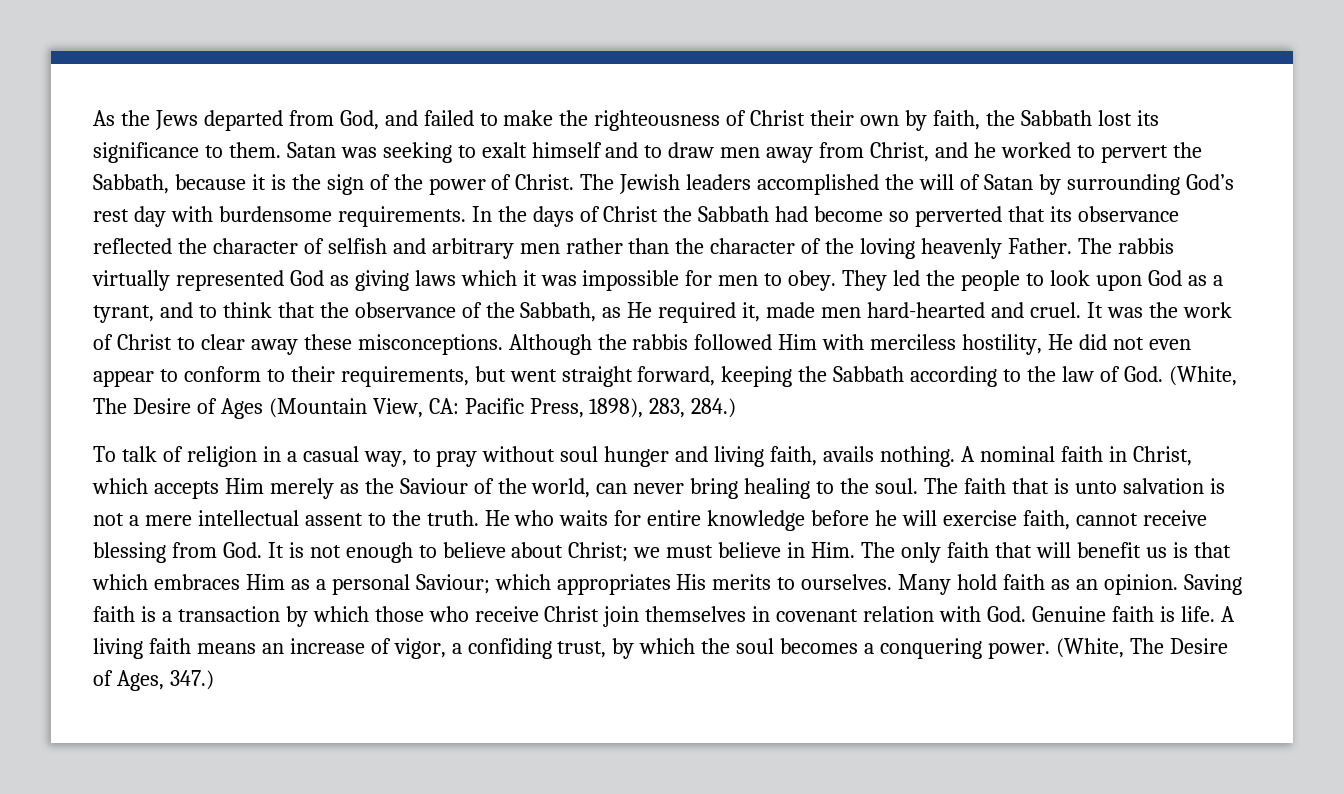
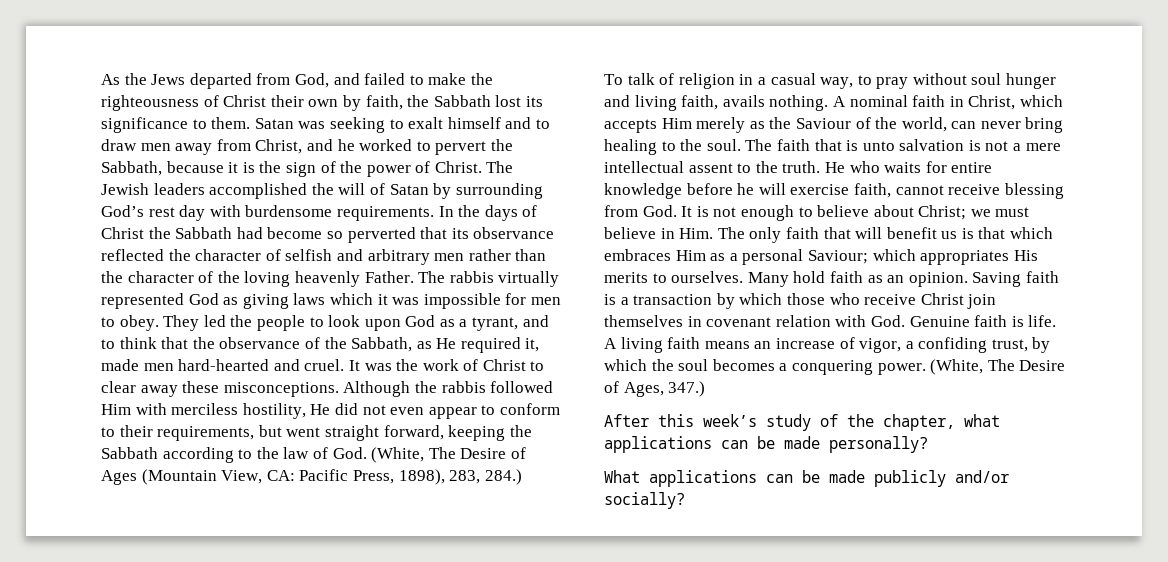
(214, 680) none -> [604,414,1000,431] [604,436,928,453] [604,470,1009,487] [604,492,685,509] // After this week’s study of the chapter, what applications can be made personally? // What applications can be made publicly and/or socially?

